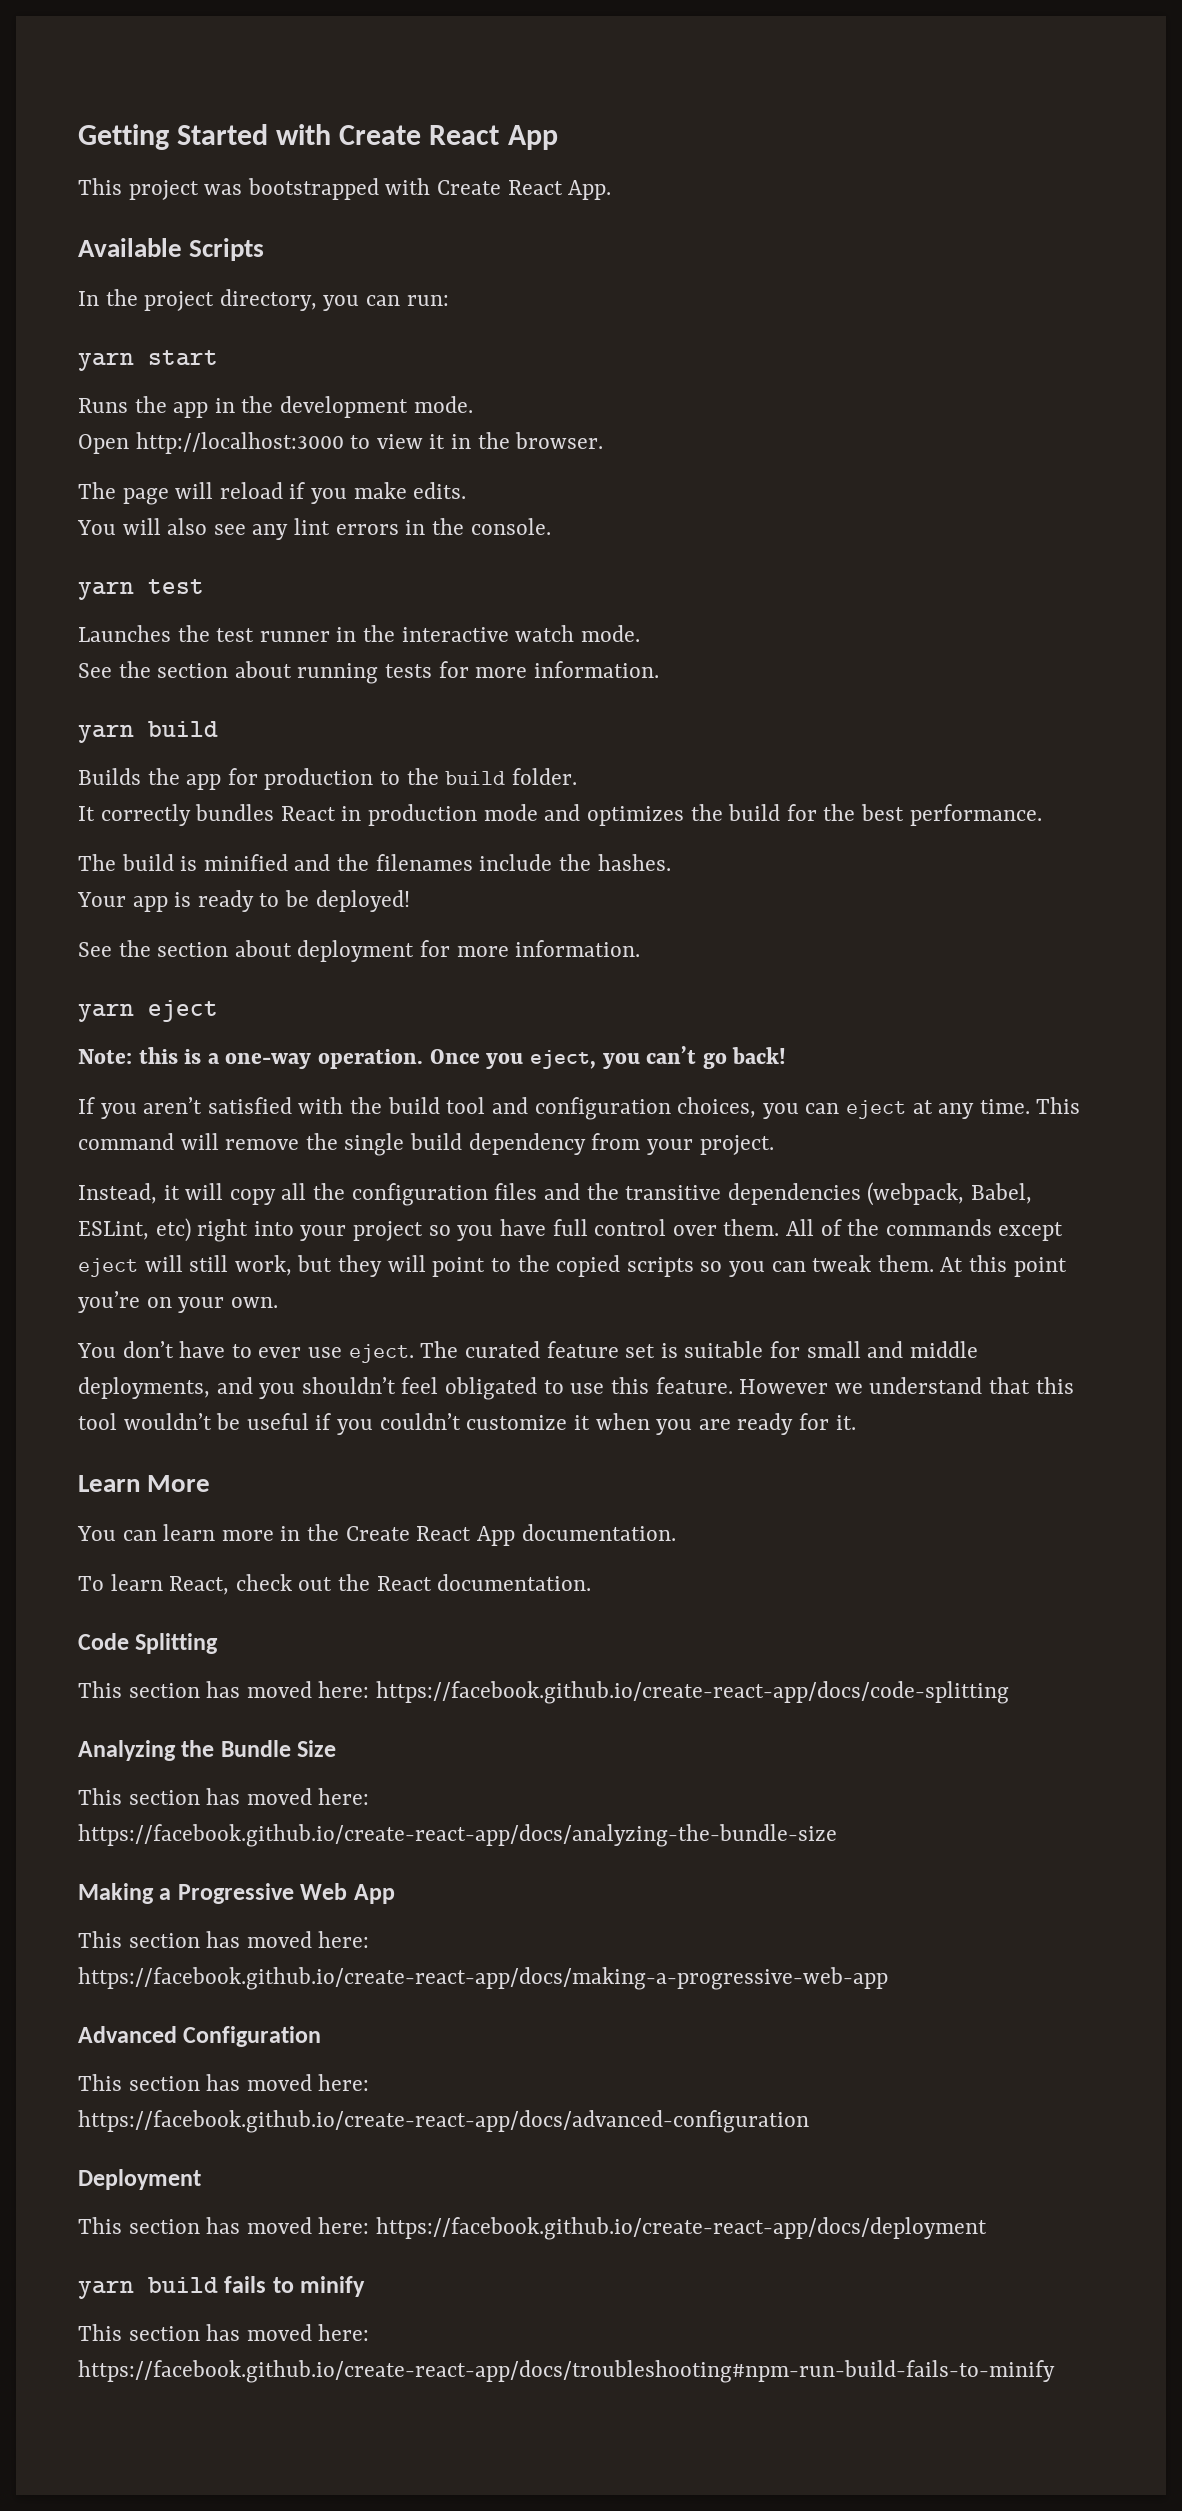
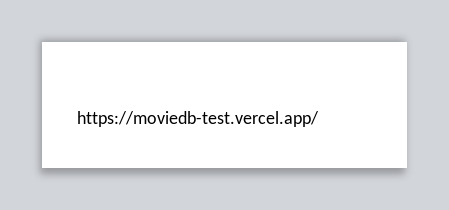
[78,124,558,150] [78,178,612,200] [78,238,265,261] [78,289,449,311] [78,350,218,371] [78,396,473,418] [78,432,604,454] [78,482,467,505] [77,518,551,540] [78,579,204,600] [78,625,640,642] [78,661,659,684] [78,721,218,743] [78,768,577,790] [78,804,1042,826] [78,854,671,871] [77,890,410,912] [78,940,641,962] [78,1000,218,1022] [78,1046,787,1069] [78,1097,1081,1120] [78,1133,774,1156] [78,1182,1032,1206] [78,1218,1064,1242] [78,1255,1067,1277] [78,1291,278,1313] [77,1341,978,1363] [78,1377,1074,1400] [78,1413,856,1435] [78,1475,211,1492] [77,1524,676,1546] [78,1574,592,1595] [78,1633,219,1654] [78,1681,1010,1704] [78,1740,337,1761] [78,1788,370,1805] [78,1824,837,1847] [78,1883,395,1904] [78,1931,370,1948] [78,1967,888,1990] [78,2026,322,2047] [78,2074,370,2091] [78,2110,809,2133] [78,2169,201,2190] [78,2217,988,2240] [78,2276,366,2299] [78,2324,370,2341] [78,2360,1055,2383] Getting Started with Create React App // This project was bootstrapped with Create React App. // Available Scripts // In the project directory, you can run: // yarn start // Runs the app in the development mode. // Open http://localhost:3000 to view it in the browser. // The page will reload if you make edits. // You will also see any lint errors in the console. // yarn test // Launches the test runner in the interactive watch mode. // See the section about running tests for more information. // yarn build // Builds the app for production to the build folder. // It correctly bundles React in production mode and optimizes the build for the best performance. // The build is minified and the filenames include the hashes. // Your app is ready to be deployed! // See the section about deployment for more information. // yarn eject // Note: this is a one-way operation. Once you eject, you can’t go back! // If you aren’t satisfied with the build tool and configuration choices, you can eject at any time. This command will remove the single build dependency from your project. // Instead, it will copy all the configuration files and the transitive dependencies (webpack, Babel, ESLint, etc) right into your project so you have full control over them. All of the commands except eject will still work, but they will point to the copied scripts so you can tweak them. At this point you’re on your own. // You don’t have to ever use eject. The curated feature set is suitable for small and middle deployments, and you shouldn’t feel obligated to use this feature. However we understand that this tool wouldn’t be useful if you couldn’t customize it when you are ready for it. // Learn More // You can learn more in the Create React App documentation. // To learn React, check out the React documentation. // Code Splitting // This section has moved here: https://facebook.github.io/create-react-app/docs/code-splitting // Analyzing the Bundle Size // This section has moved here: https://facebook.github.io/create-react-app/docs/analyzing-the-bundle-size // Making a Progressive Web App // This section has moved here: https://facebook.github.io/create-react-app/docs/making-a-progressive-web-app // Advanced Configuration // This section has moved here: https://facebook.github.io/create-react-app/docs/advanced-configuration // Deployment // This section has moved here: https://facebook.github.io/create-react-app/docs/deployment // yarn build fails to minify // This section has moved here: https://facebook.github.io/create-react-app/docs/troubleshooting#npm-run-build-fails-to-minify -> [77,111,319,127] https://moviedb-test.vercel.app/

